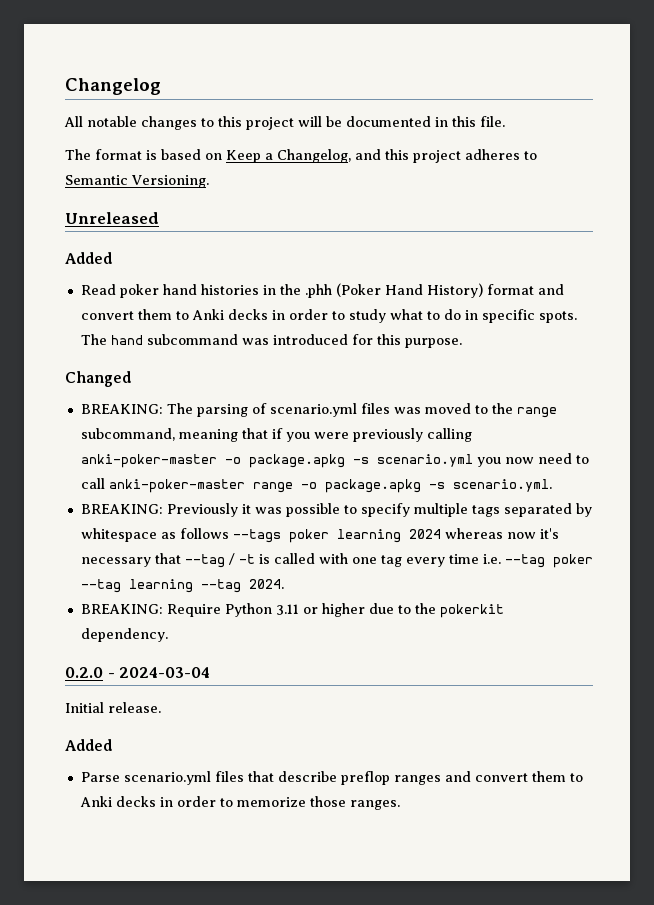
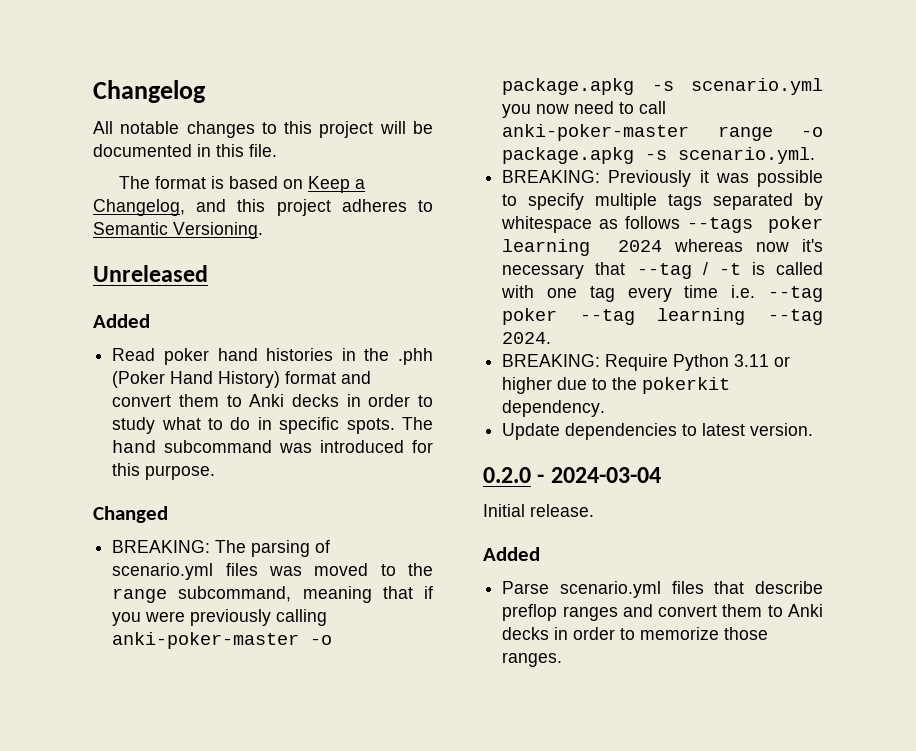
(168, 635) none -> [502,423,814,440] // Update dependencies to latest version.

